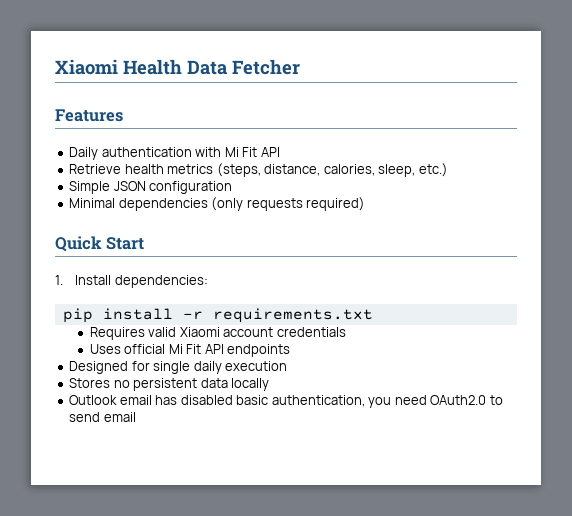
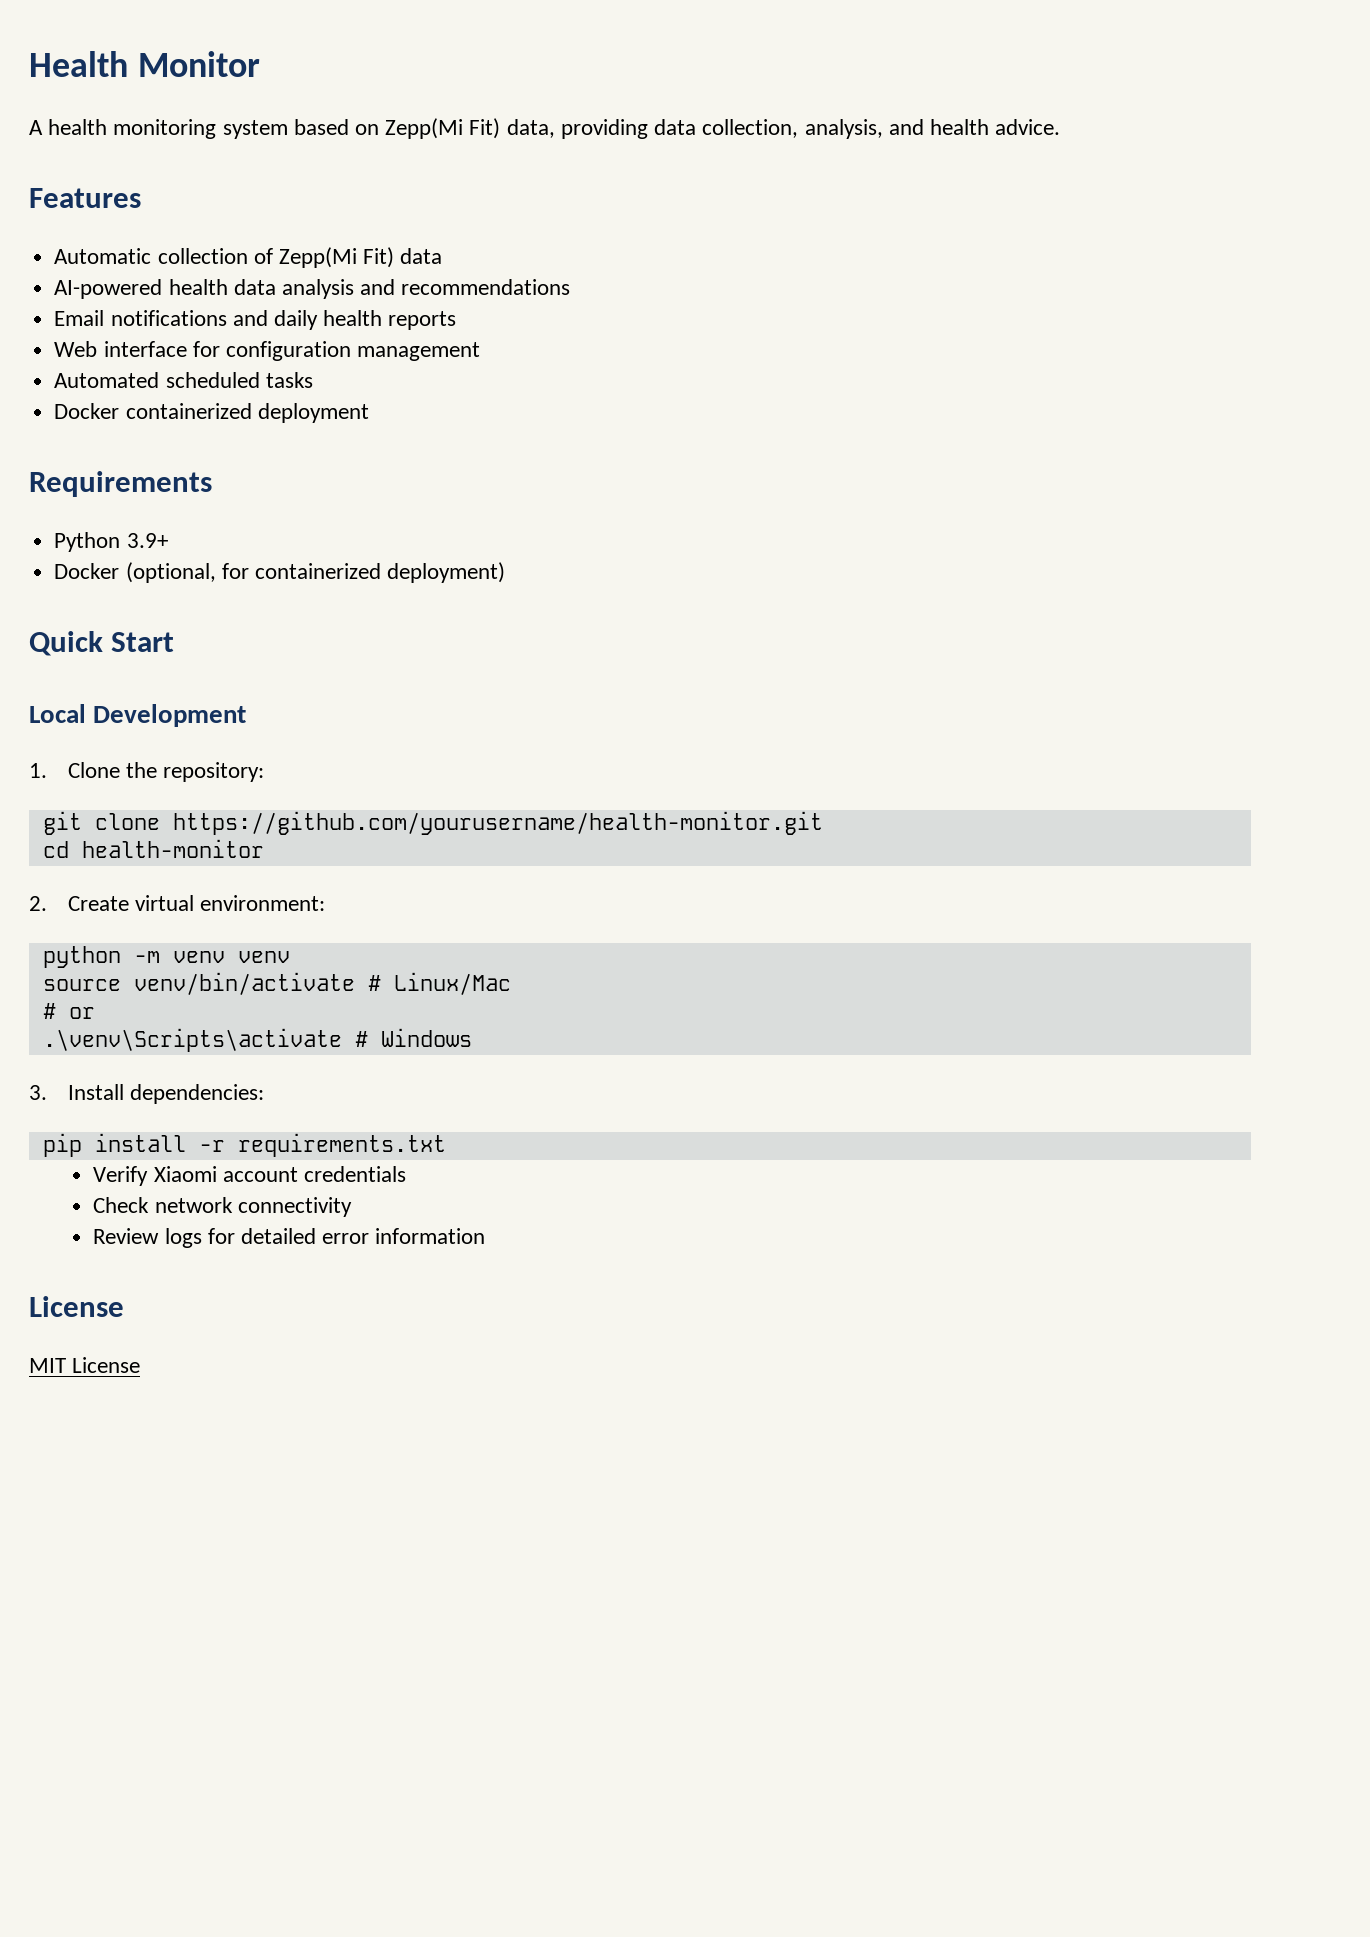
[55,59,300,75] [55,109,123,122] [69,147,280,160] [69,163,448,177] [69,181,233,194] [69,197,366,211] [55,236,145,252] [55,275,63,285] Xiaomi Health Data Fetcher // Features // Daily authentication with Mi Fit API // Retrieve health metrics (steps, distance, calories, sleep, etc.) // Simple JSON configuration // Minimal dependencies (only requests required) // Quick Start // 1. -> [29,51,260,77] [29,118,1061,139] [29,188,141,208] [54,247,443,268] [54,279,571,299] [54,310,457,330] [54,341,481,361] [54,372,313,388] [54,403,369,423] [29,471,212,497] [54,532,168,552] [54,562,506,583] [29,631,175,656] [29,704,247,727] [29,762,265,782] [42,811,823,835] [42,839,264,858] [29,895,326,911] [42,946,290,968] [42,972,511,995] [42,1003,95,1019] [42,1028,472,1052] [29,1085,47,1100] Health Monitor // A health monitoring system based on Zepp(Mi Fit) data, providing data collection, analysis, and health advice. // Features // Automatic collection of Zepp(Mi Fit) data // AI-powered health data analysis and recommendations // Email notifications and daily health reports // Web interface for configuration management // Automated scheduled tasks // Docker containerized deployment // Requirements // Python 3.9+ // Docker (optional, for containerized deployment) // Quick Start // Local Development // 1. Clone the repository: // git clone https://github.com/yourusername/health-monitor.git // cd health-monitor // 2. Create virtual environment: // python -m venv venv // source venv/bin/activate # Linux/Mac // # or // .\venv\Scripts\activate # Windows // 3.
[89,327,177,340] Requires valid -> [93,1166,149,1186] Verify
[89,344,291,357] [69,361,288,374] [69,378,270,391] [69,395,503,408] [69,412,136,422] Uses official Mi Fit API endpoints // Designed for single daily execution // Stores no persistent data locally // Outlook email has disabled basic authentication, you need OAuth2.0 to send email -> [93,1197,352,1217] [93,1228,486,1248] [29,1296,124,1317] [29,1357,141,1373] Check network connectivity // Review logs for detailed error information // License // MIT License

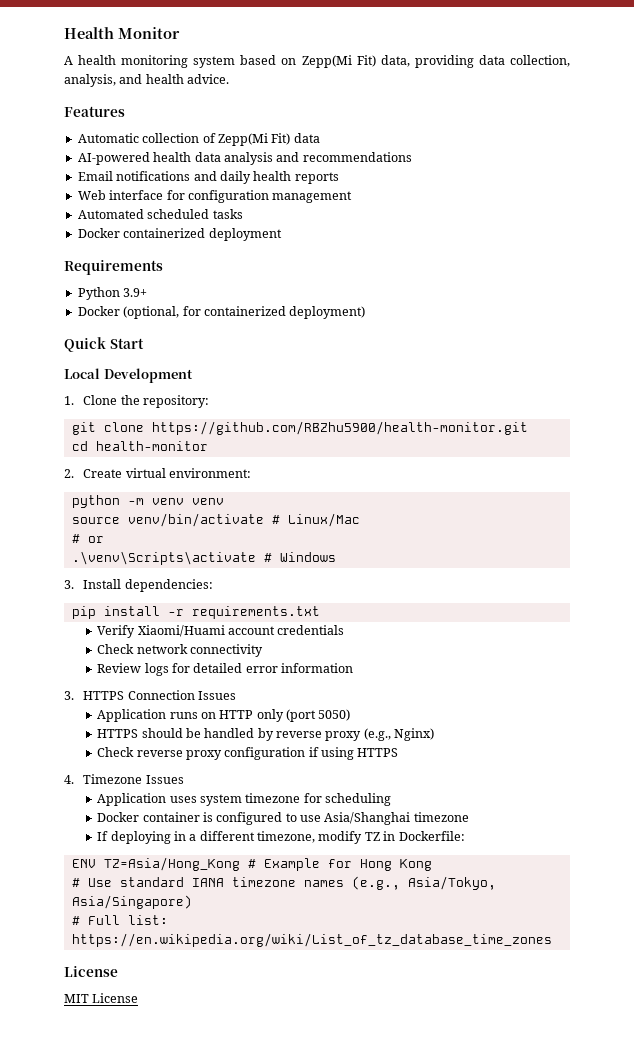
[172,811,823,835] https://github.com/yourusername/health-monitor.git -> [151,421,528,435] https://github.com/RBZhu5900/health-monitor.git
[153,1166,217,1182] Xiaomi -> [137,625,225,637] Xiaomi/Huami
(486, 1236) none -> [64,690,237,700] [97,709,351,722] [97,728,435,741] [97,747,399,760] [64,774,184,784] [97,793,392,806] [97,812,469,825] [97,831,465,844] [71,857,432,871] [71,876,496,890] [71,895,192,909] [71,915,168,925] [71,933,552,947] // 3. HTTPS Connection Issues // Application runs on HTTP only (port 5050) // HTTPS should be handled by reverse proxy (e.g., Nginx) // Check reverse proxy configuration if using HTTPS // 4. Timezone Issues // Application uses system timezone for scheduling // Docker container is configured to use Asia/Shanghai timezone // If deploying in a different timezone, modify TZ in Dockerfile: // ENV TZ=Asia/Hong_Kong # Example for Hong Kong // # Use standard IANA timezone names (e.g., Asia/Tokyo, Asia/Singapore) // # Full list: https://en.wikipedia.org/wiki/List_of_tz_database_time_zones

